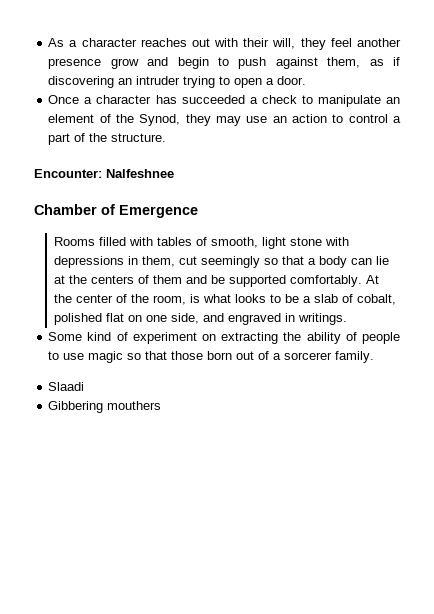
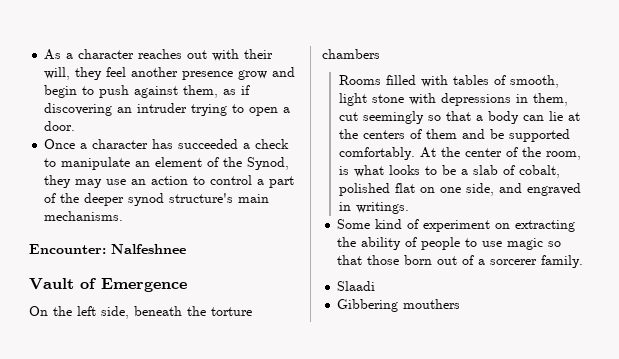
[111,133,167,142] structure. -> [84,193,270,206] [44,211,124,221] deeper synod structure's main mechanisms.
[34,204,97,215] Chamber -> [29,278,74,290] Vault
(198, 211) none -> [29,306,252,319] [322,49,380,59] // On the left side, beneath the torture chambers

